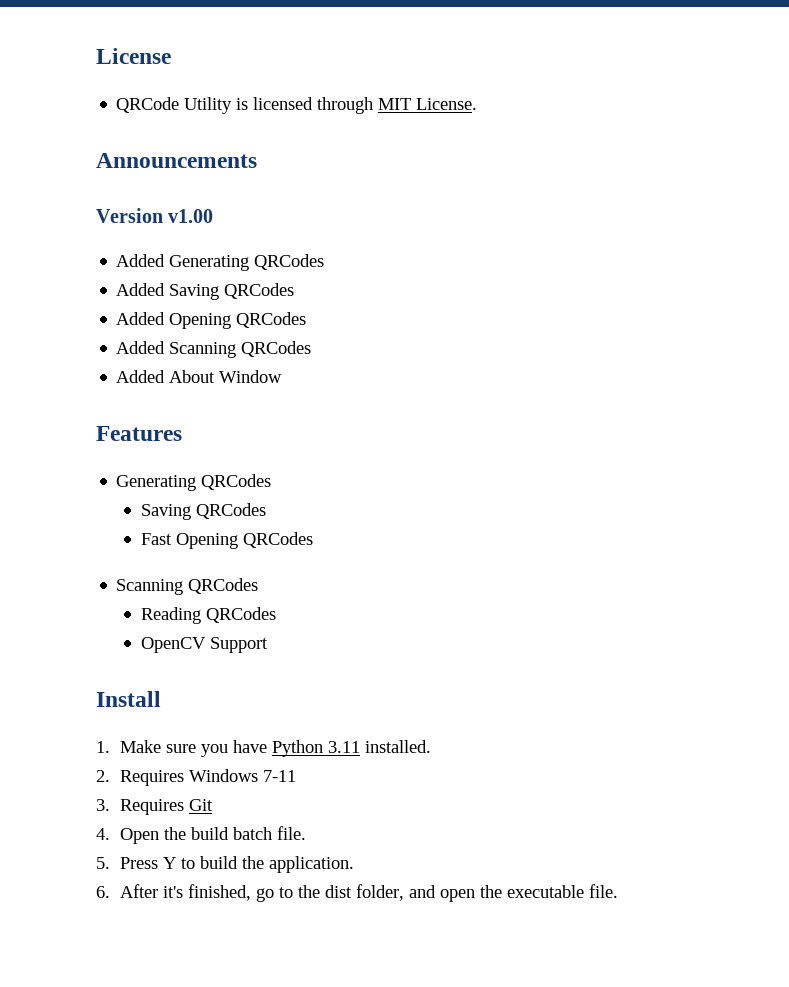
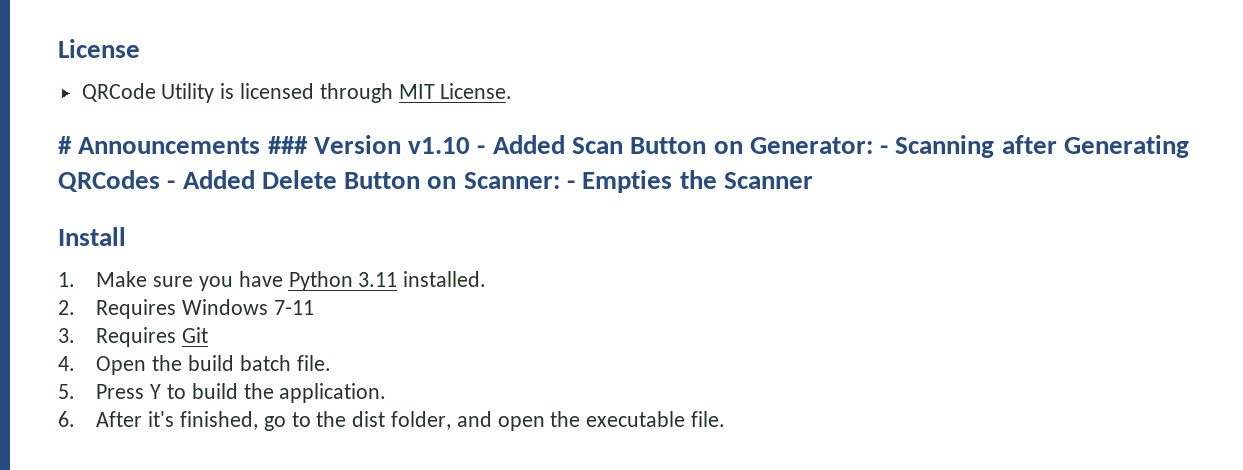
(478, 104) none -> [58,136,72,154] #
[96,208,214,223] [116,254,325,271] [116,283,295,300] [116,312,307,329] [116,341,312,358] [116,370,283,383] [96,426,182,441] [116,474,272,491] [140,503,266,520] [140,532,313,549] [116,578,259,595] [140,607,276,624] [140,637,268,653] // Version v1.00 // Added Generating QRCodes // Added Saving QRCodes // Added Opening QRCodes // Added Scanning QRCodes // Added About Window // Features // Generating QRCodes // Saving QRCodes // Fast Opening QRCodes // Scanning QRCodes // Reading QRCodes // OpenCV Support -> [267,135,1190,158] [58,170,813,193] ### Version v1.10 - Added Scan Button on Generator: - Scanning after Generating QRCodes - Added Delete Button on Scanner: - Empties the Scanner

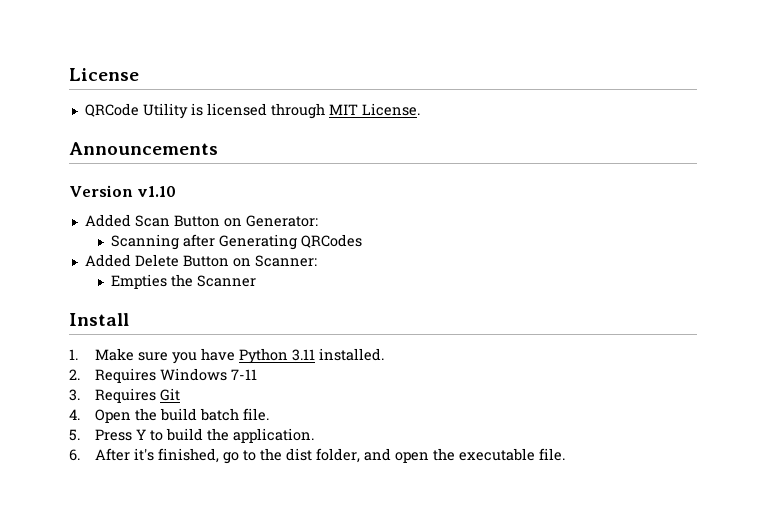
[58,136,72,154] # -> (420, 109) none
[267,136,308,154] ### -> (218, 148) //
[477,145,486,154] - -> (177, 191) //
[880,145,889,154] - -> (318, 221) //
[167,180,176,189] - -> (363, 241) //
[567,180,576,189] - -> (317, 261) //

